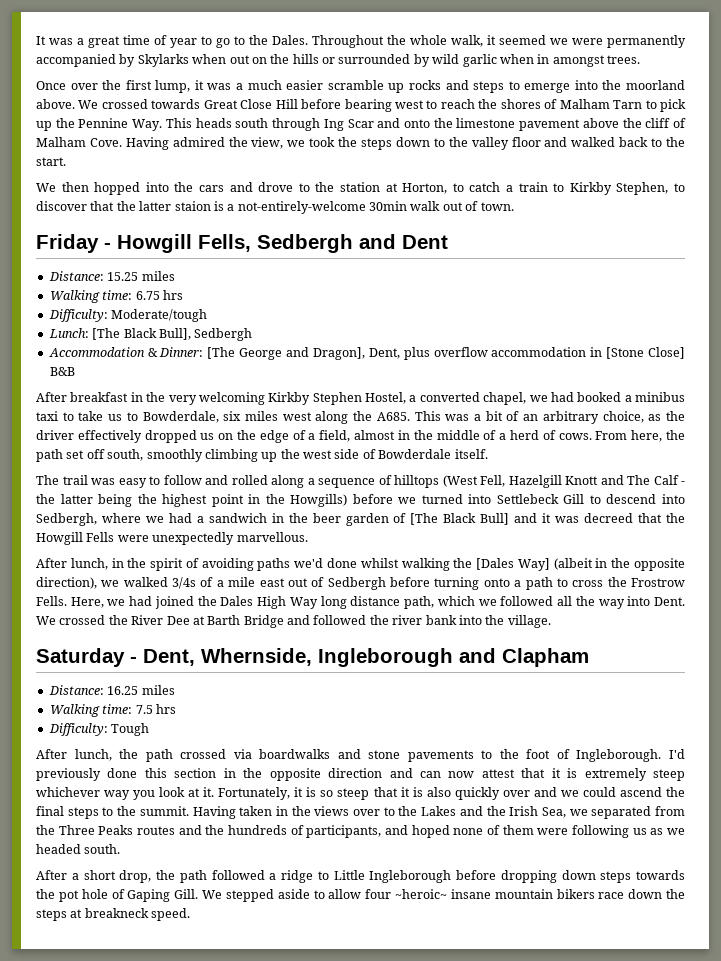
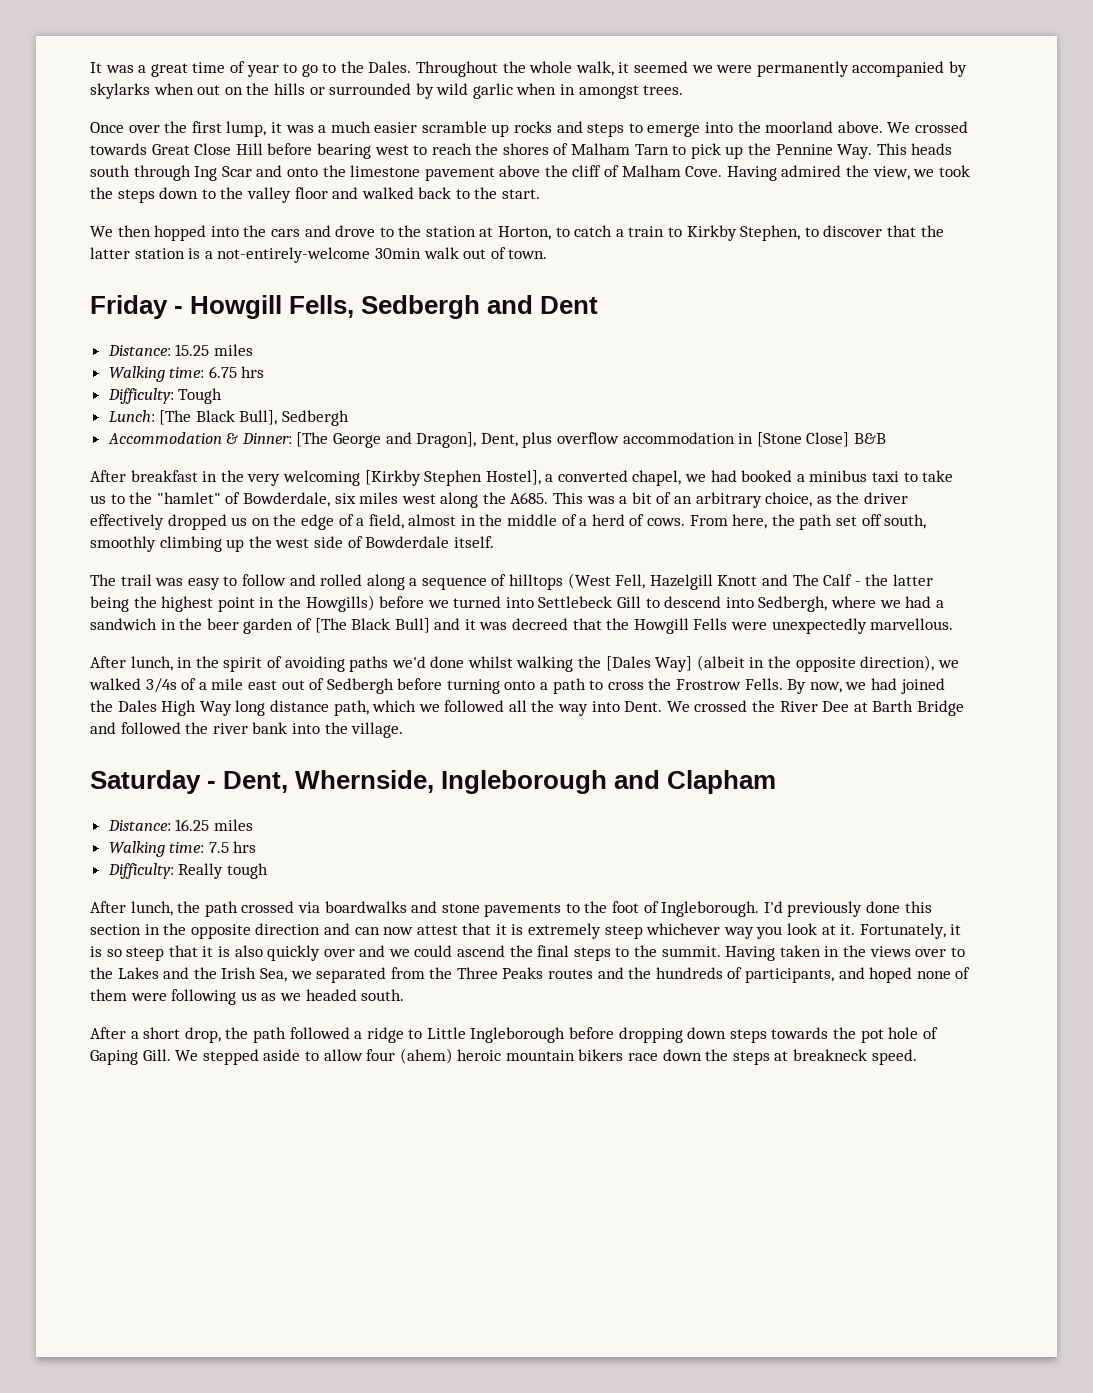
[137,54,189,67] Skylarks -> [90,83,150,99] skylarks
[174,201,211,211] staion -> [134,248,185,259] station
[111,309,208,322] Moderate/tough -> [178,388,223,404] Tough
[268,392,406,405] Kirkby Stephen Hostel, -> [364,470,541,486] [Kirkby Stephen Hostel],
(138, 416) none -> [129,492,241,504] the "hamlet" of
[70,597,104,608] Here, -> [787,679,842,694] By now,
[111,723,150,736] Tough -> [178,863,268,879] Really tough
[394,889,491,899] ~heroic~ insane -> [399,1048,502,1064] (ahem) heroic

